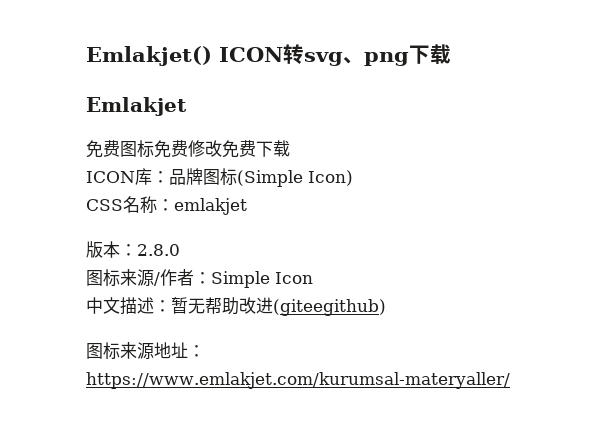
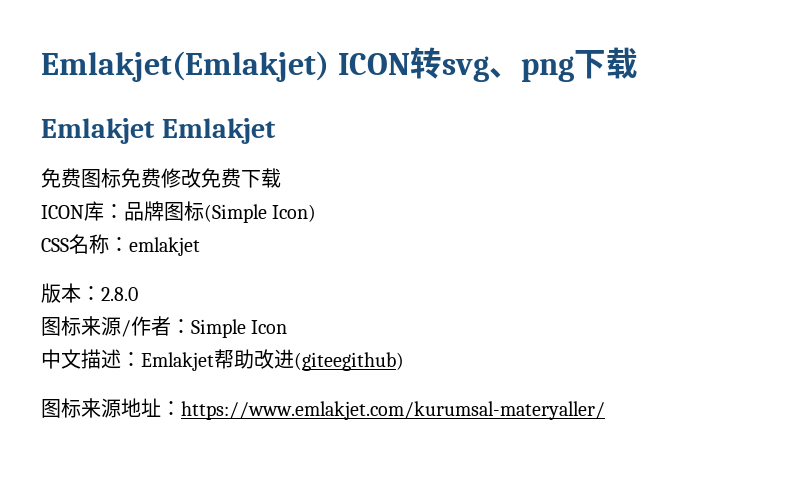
[86,46,212,66] Emlakjet() -> [41,51,329,82] Emlakjet(Emlakjet)
(187, 106) none -> [161,118,276,144] Emlakjet
[171,297,205,314] 暂无 -> [141,352,214,371] Emlakjet

